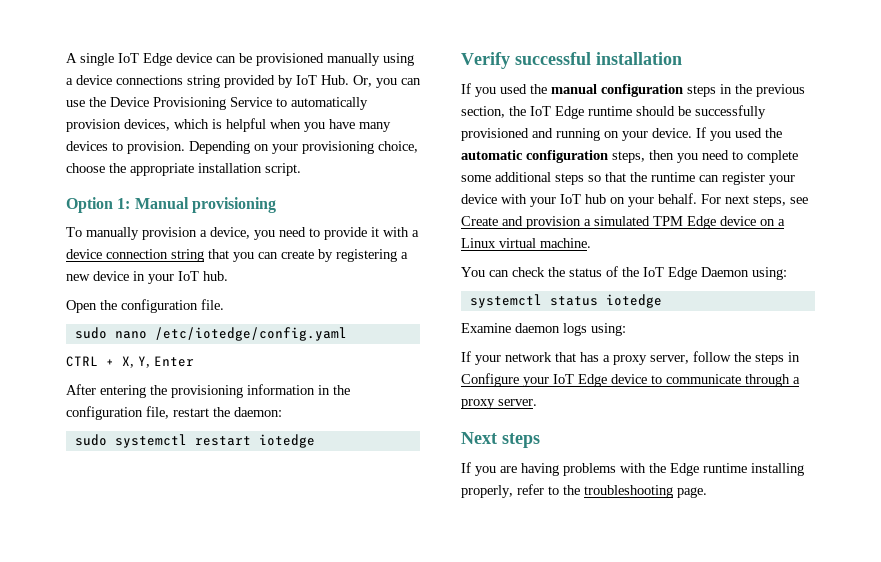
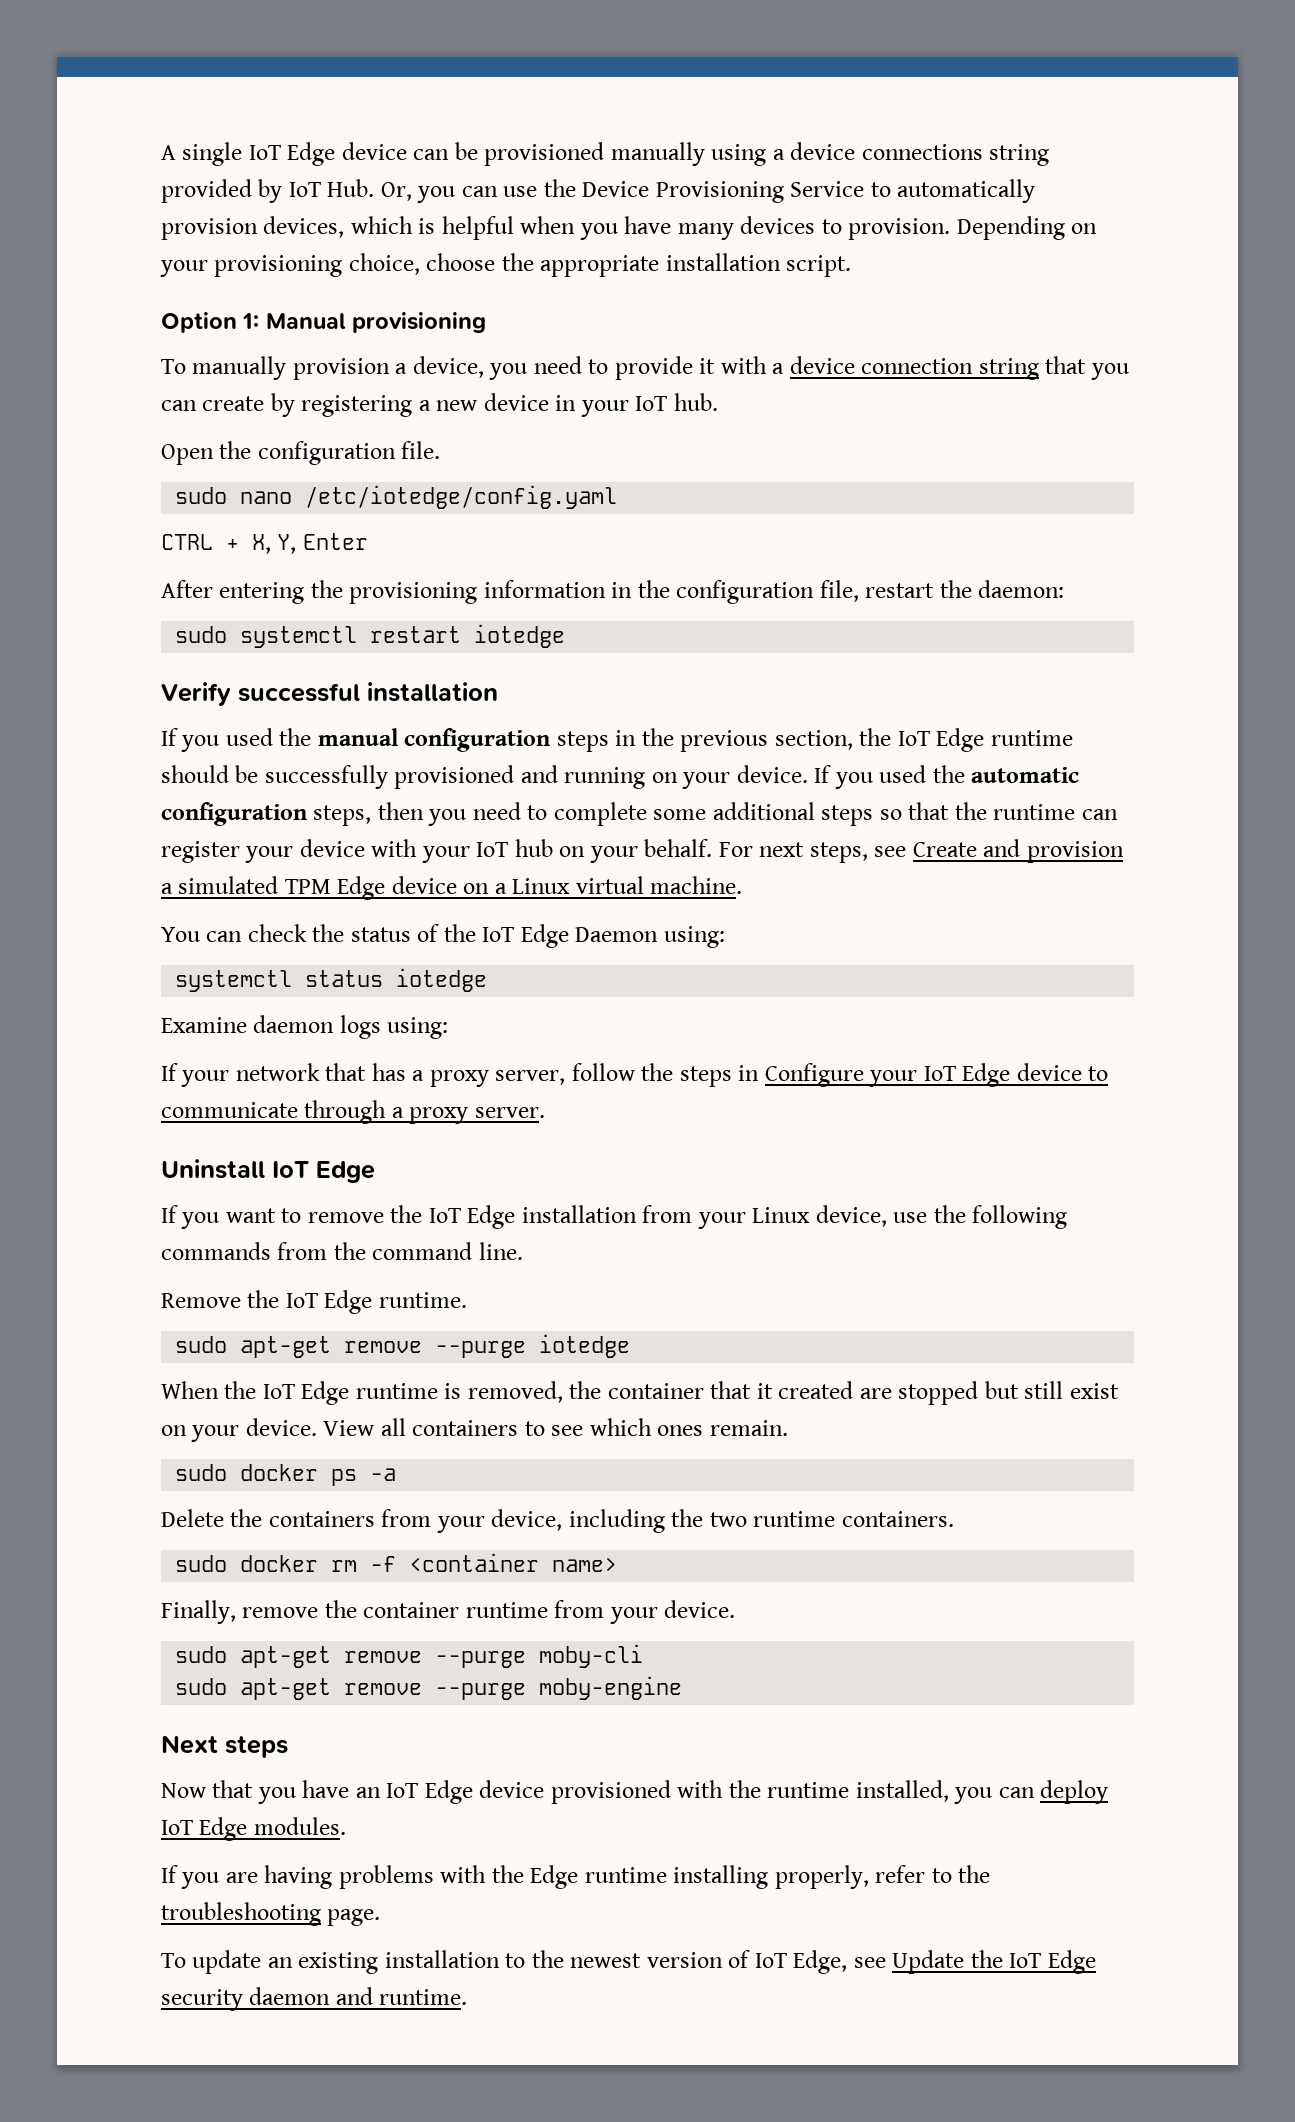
[461,432,540,448] Next steps -> [161,1159,375,1183] [161,1205,1068,1229] [161,1242,523,1260] [161,1290,467,1314] [175,1334,631,1358] [161,1381,1119,1405] [161,1418,788,1442] [175,1464,397,1486] [161,1509,954,1533] [175,1553,618,1572] [161,1600,736,1624] [175,1644,644,1668] [175,1676,683,1700] [161,1735,288,1758] [161,1780,1109,1804] [161,1817,346,1841] Uninstall IoT Edge // If you want to remove the IoT Edge installation from your Linux device, use the following commands from the command line. // Remove the IoT Edge runtime. // sudo apt-get remove --purge iotedge // When the IoT Edge runtime is removed, the container that it created are stopped but still exist on your device. View all containers to see which ones remain. // sudo docker ps -a // Delete the containers from your device, including the two runtime containers. // sudo docker rm -f <container name> // Finally, remove the container runtime from your device. // sudo apt-get remove --purge moby-cli // sudo apt-get remove --purge moby-engine // Next steps // Now that you have an IoT Edge device provisioned with the runtime installed, you can deploy IoT Edge modules.
(707, 492) none -> [161,1950,1096,1974] [161,1987,468,2011] // To update an existing installation to the newest version of IoT Edge, see Update the IoT Edge security daemon and runtime.

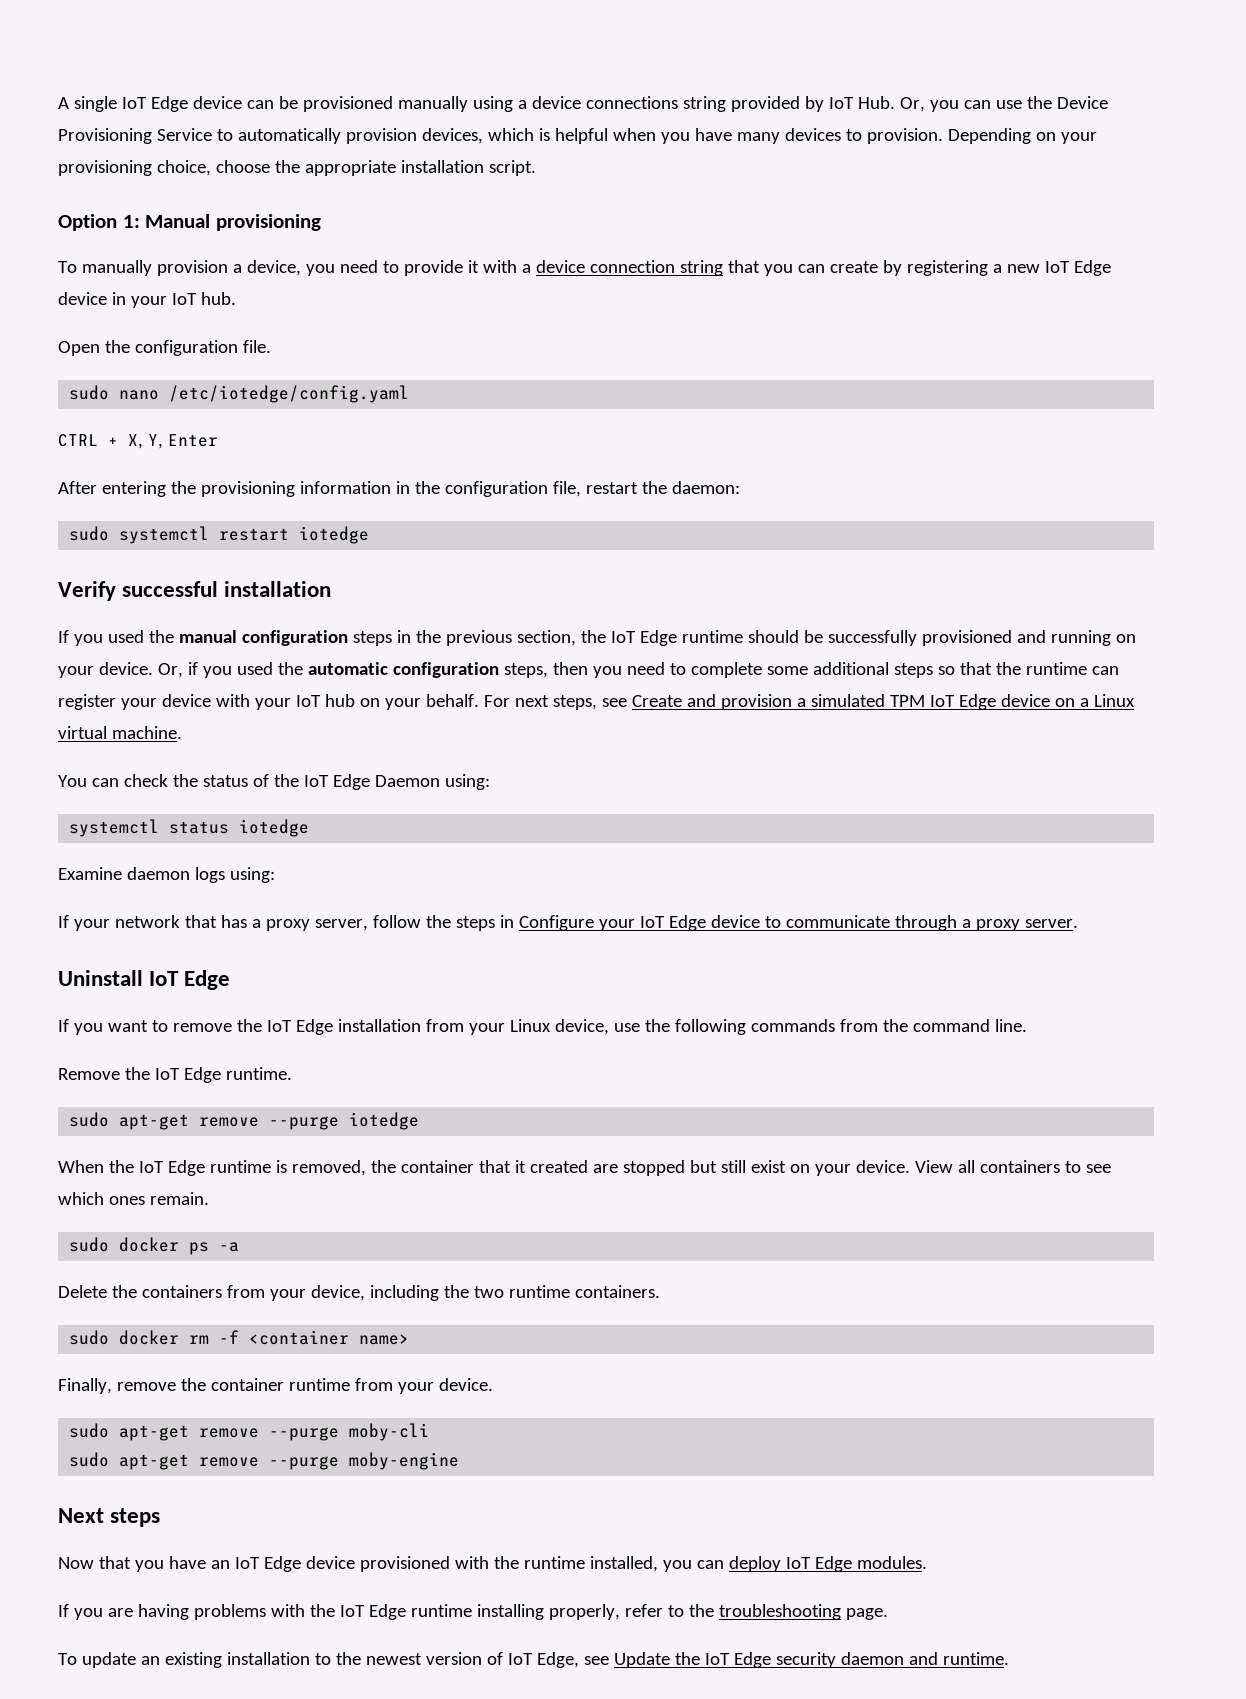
(478, 405) none -> [1044,260,1111,276] IoT Edge
[814,765,832,783] If -> [157,662,198,678] Or, if
(331, 886) none -> [929,695,955,707] IoT
(524, 1874) none -> [339,1605,365,1617] IoT

